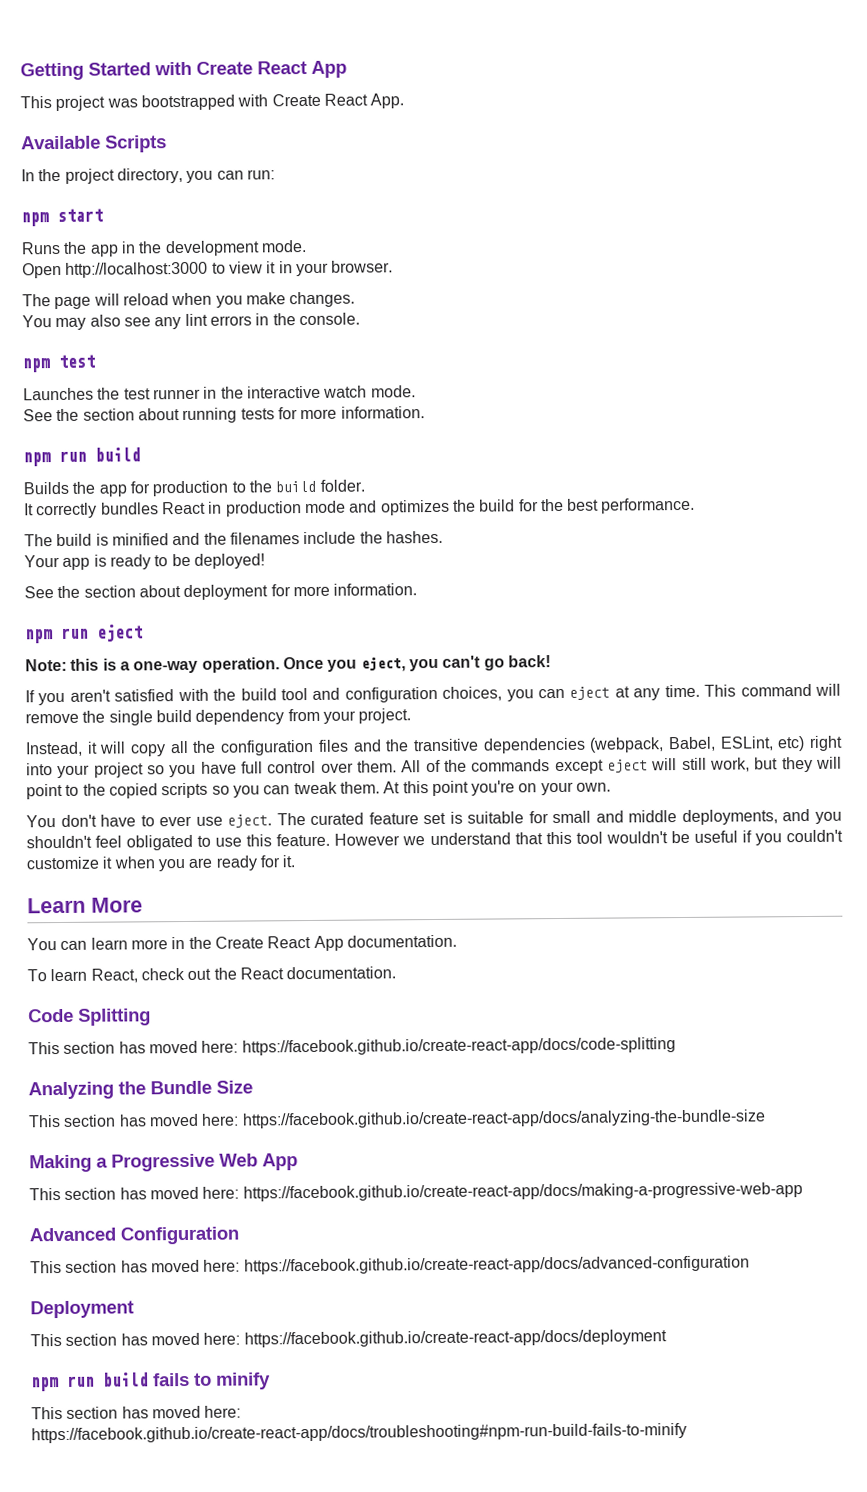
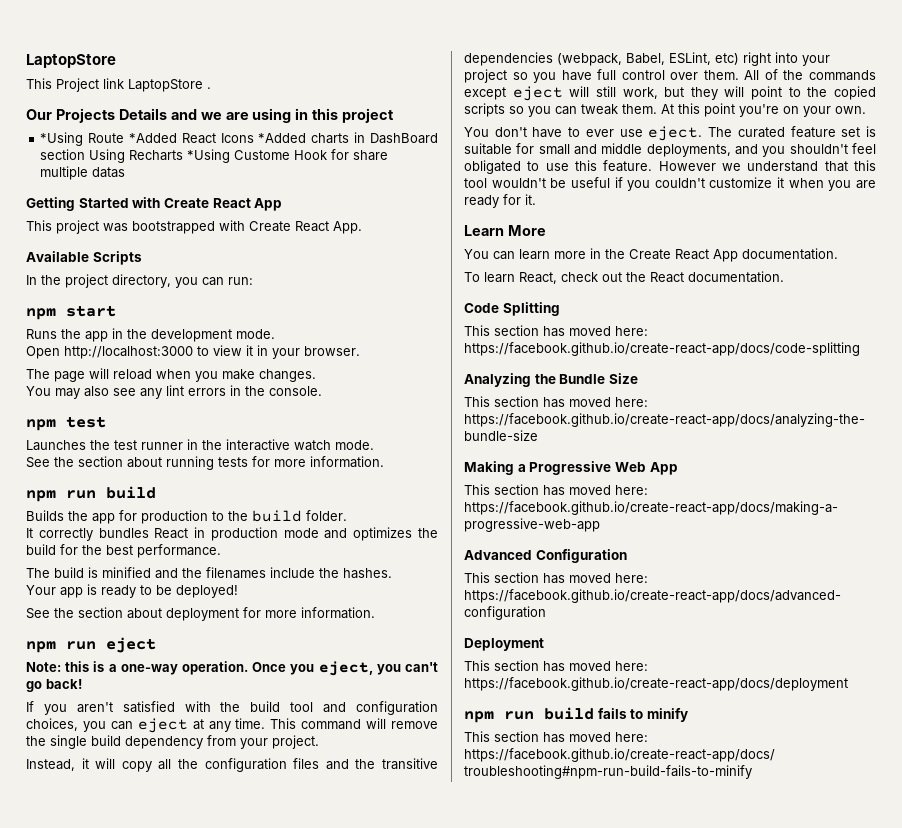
(20, 71) none -> [26,54,116,68] [26,78,211,92] [26,108,395,123] [40,132,438,146] [40,149,389,163] [40,166,126,180] LaptopStore // This Project link LaptopStore . // Our Projects Details and we are using in this project // *Using Route *Added React Icons *Added charts in DashBoard section Using Recharts *Using Custome Hook for share multiple datas //

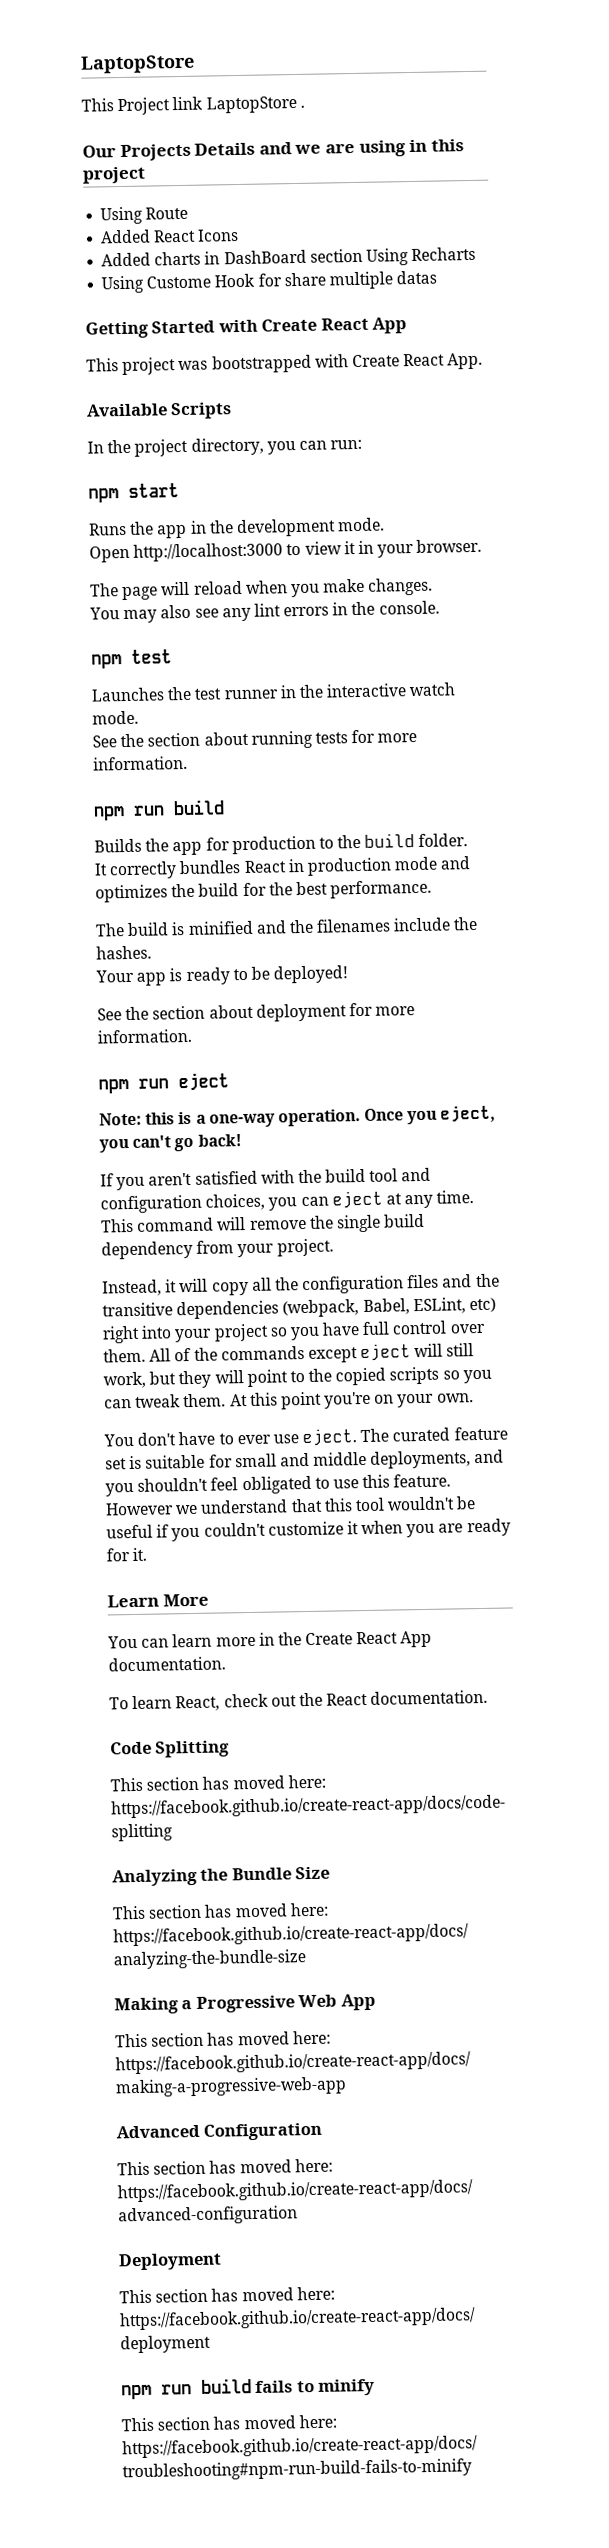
[40,132,84,146] *Using -> [100,206,144,225] Using
[128,133,177,143] *Added -> [100,229,152,244] // Added
[258,133,307,143] *Added -> [101,252,152,267] // Added
[187,149,231,163] *Using -> [101,275,146,294] // Using

